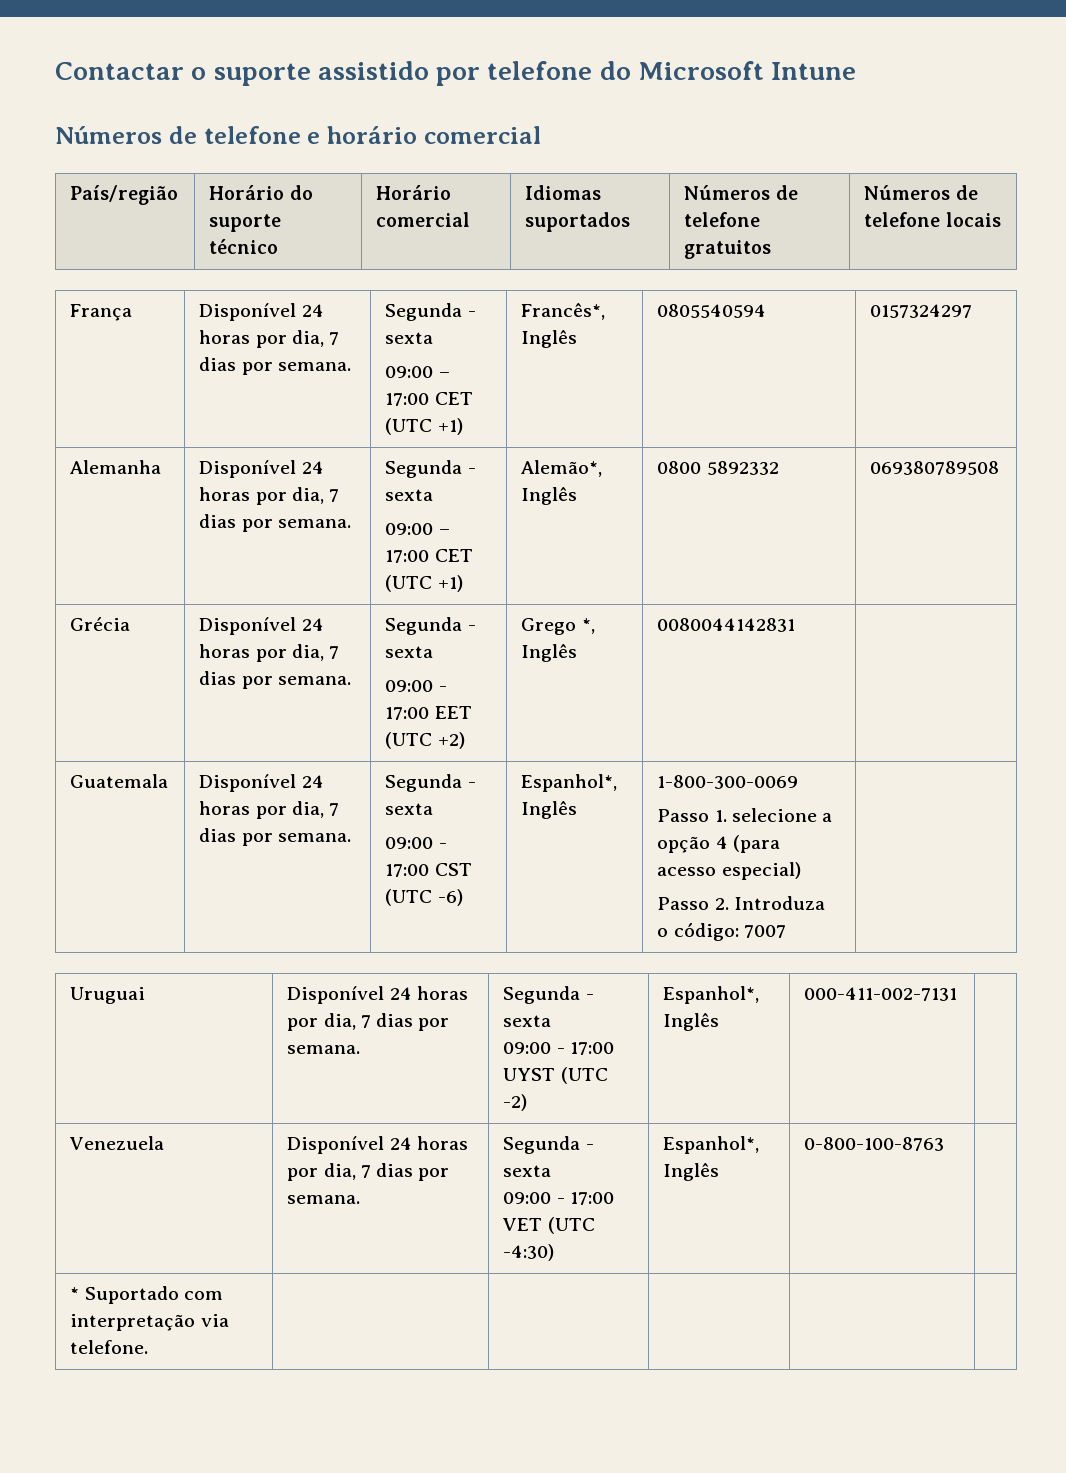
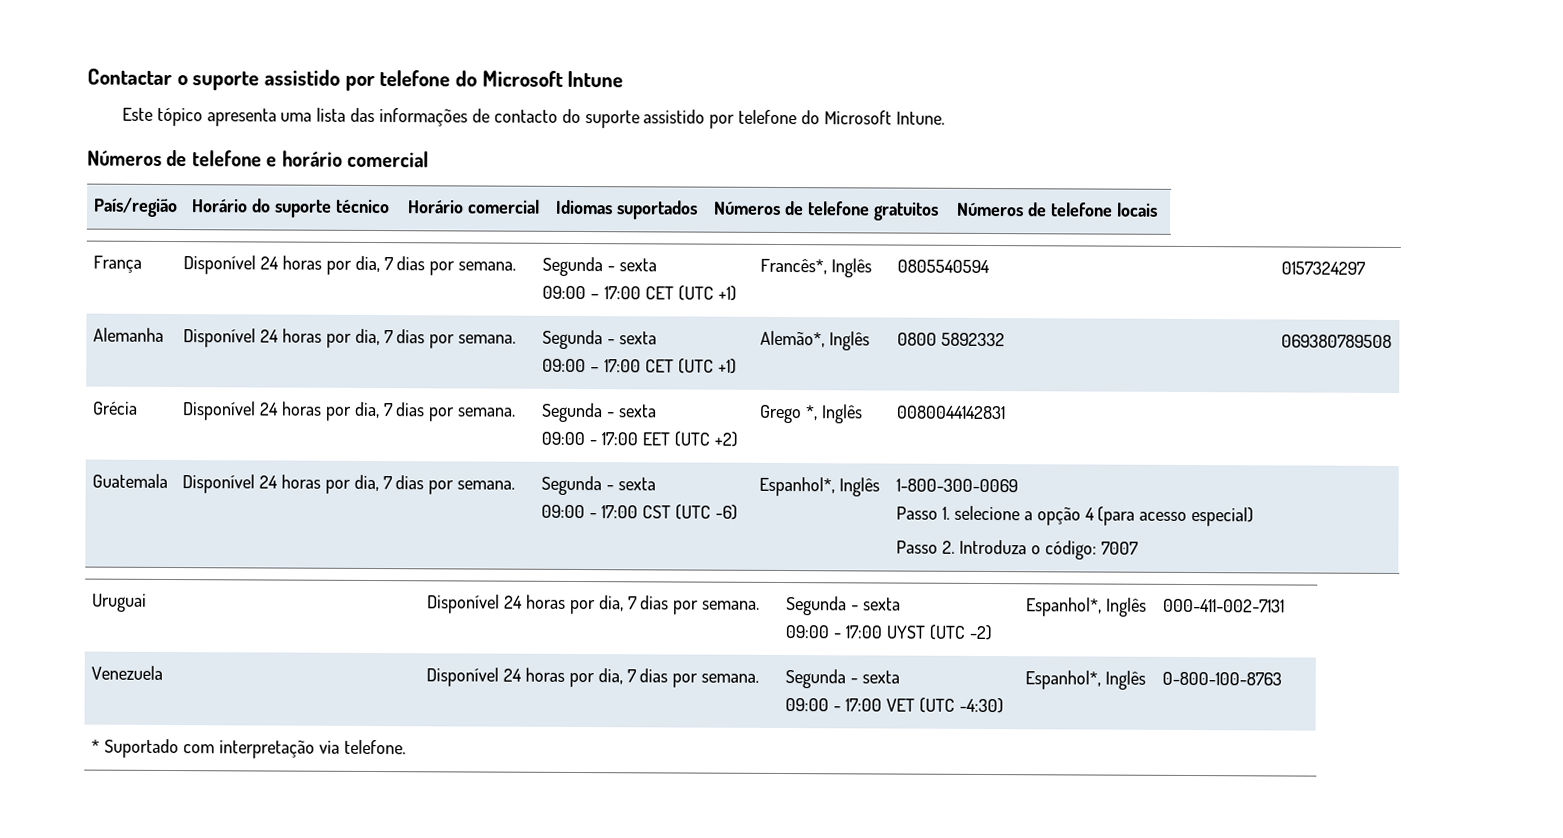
(857, 71) none -> [121,107,945,129] // Este tópico apresenta uma lista das informações de contacto do suporte assistido por telefone do Microsoft Intune.

